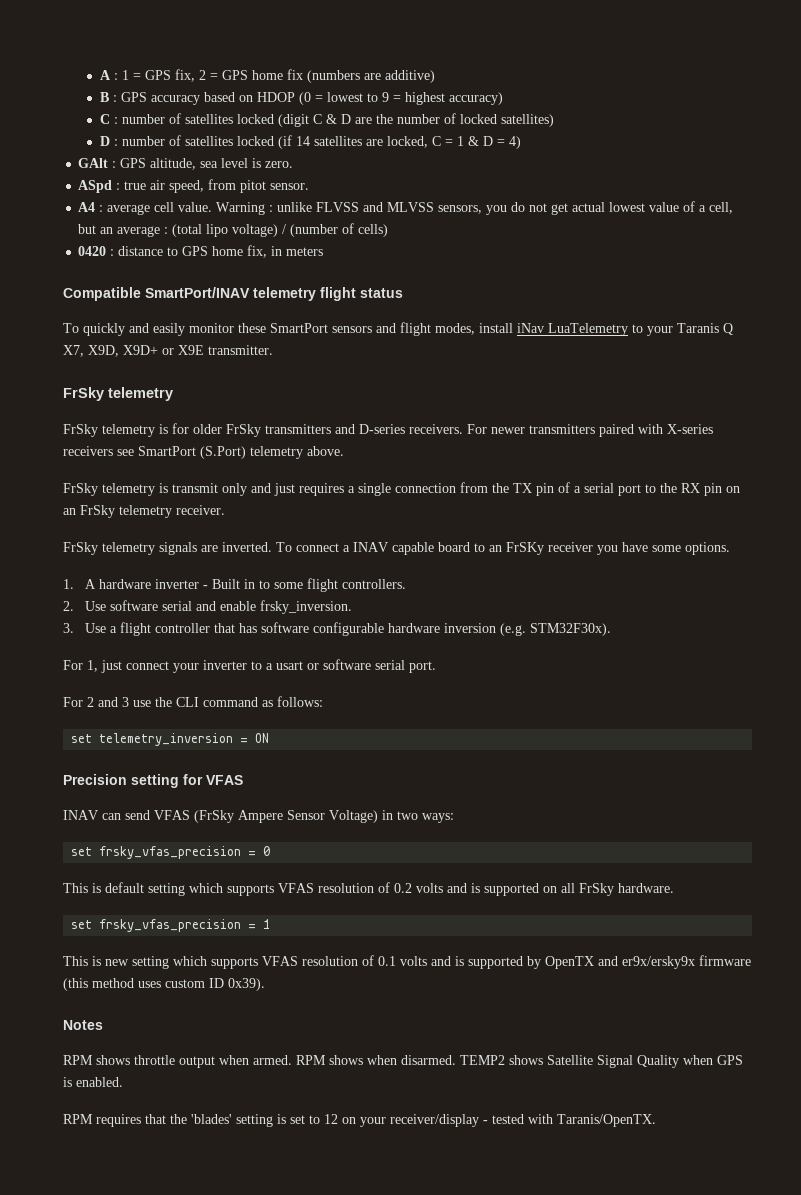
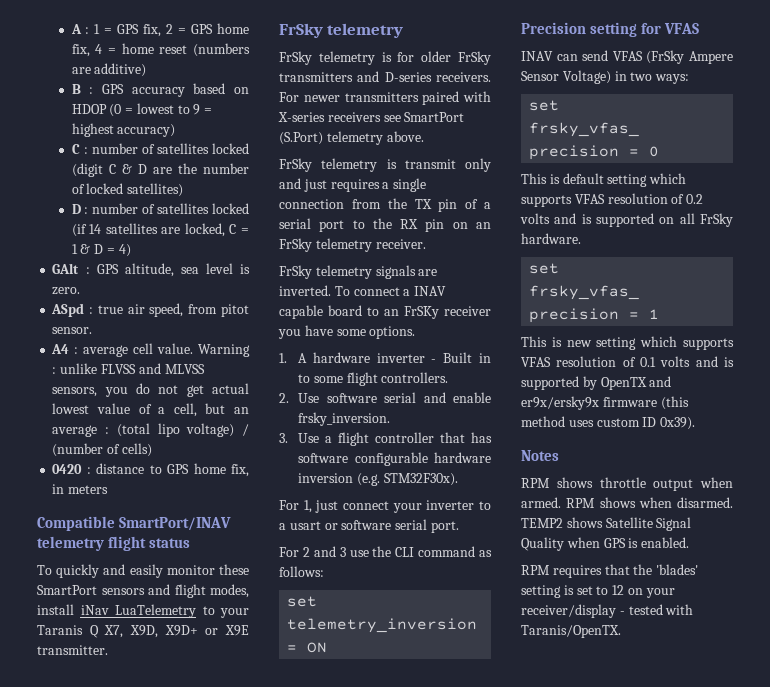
[287,69,304,80] fix -> [71,43,188,57] fix, 4 = home reset

